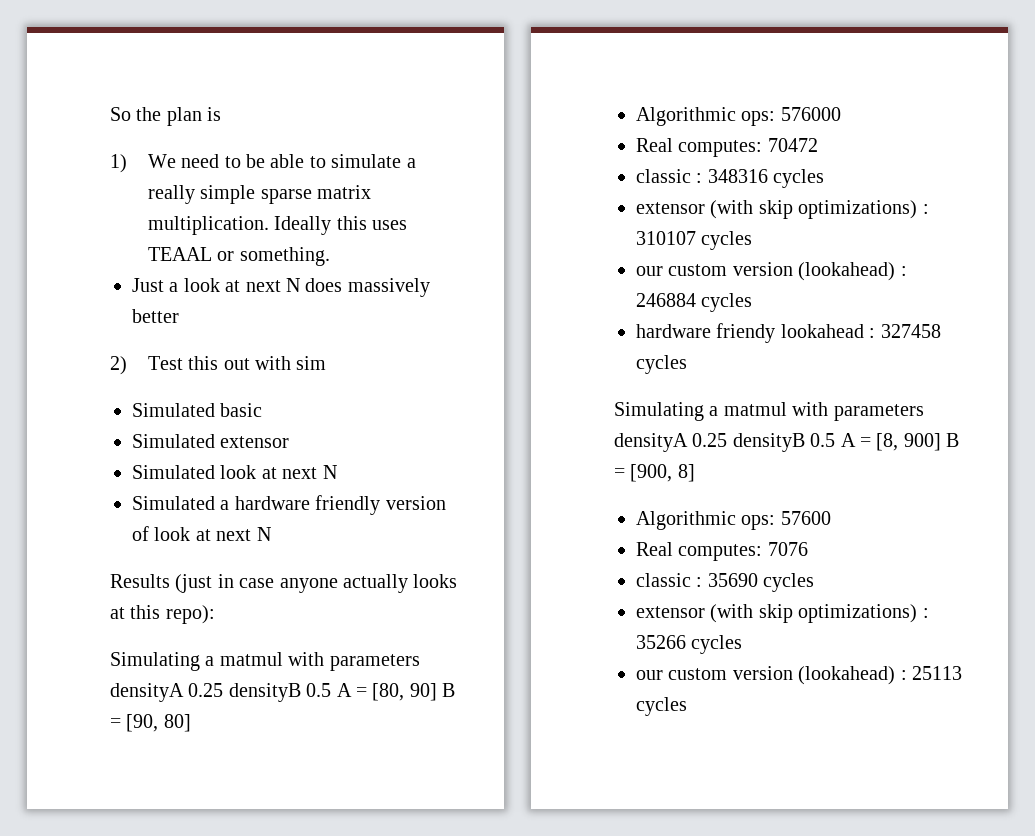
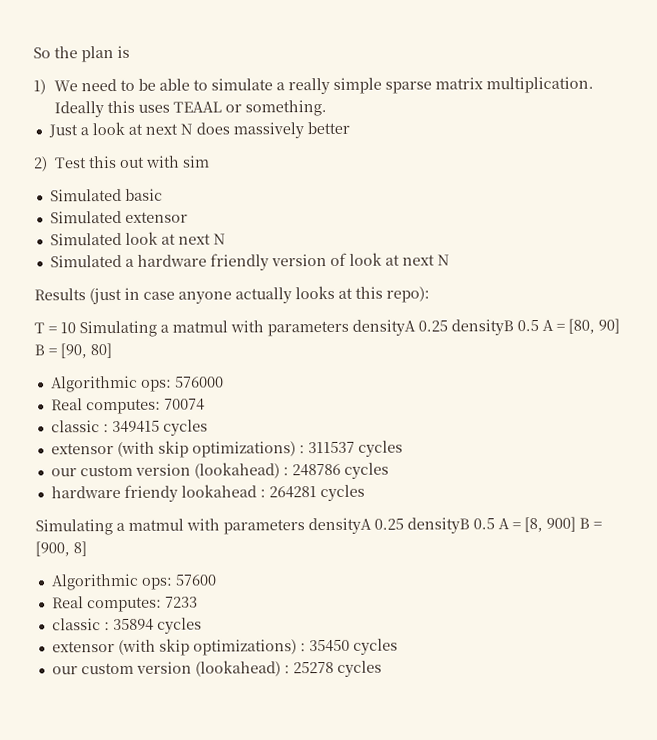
(215, 614) none -> [34,322,76,334] T = 10
[767,138,818,152] [636,169,825,188] [636,200,929,219] [636,231,753,250] [636,262,907,281] [636,293,696,307] 70472 // classic : 348316 cycles // extensor (with skip optimizations) : 310107 cycles // our custom version (lookahead) : 246884 -> [163,398,205,411] [50,419,208,436] [50,440,403,458] [50,462,341,479] 70074 // classic : 349415 cycles // extensor (with skip optimizations) : 311537 cycles // our custom version (lookahead) : 248786
[880,324,941,338] 327458 -> [268,486,317,499] 264281
[767,542,808,556] [636,573,815,592] [636,604,929,623] [636,635,743,654] [636,666,962,685] 7076 // classic : 35690 cycles // extensor (with skip optimizations) : 35266 cycles // our custom version (lookahead) : 25113 -> [164,596,198,608] [51,617,202,634] [51,638,398,656] [51,660,334,677] 7233 // classic : 35894 cycles // extensor (with skip optimizations) : 35450 cycles // our custom version (lookahead) : 25278

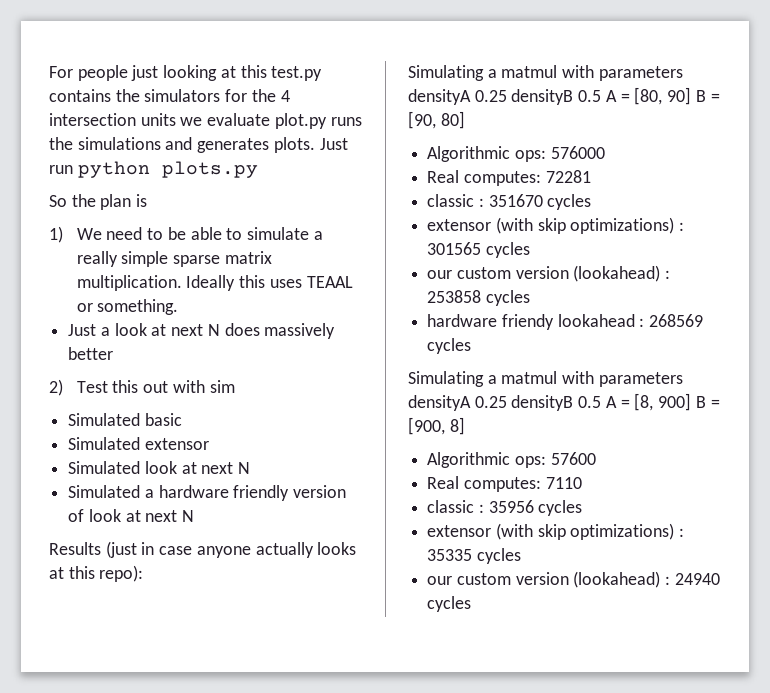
(33, 53) none -> [49,65,323,81] [49,89,290,102] [49,113,362,129] [49,137,348,153] [49,161,258,178] For people just looking at this test.py contains the simulators for the 4 intersection units we evaluate plot.py runs the simulations and generates plots. Just run python plots.py //
[34,322,76,334] T = 10 -> (144, 573) none
[163,398,205,411] [50,419,208,436] [50,440,403,458] [50,462,341,479] 70074 // classic : 349415 cycles // extensor (with skip optimizations) : 311537 cycles // our custom version (lookahead) : 248786 -> [545,170,591,183] [427,194,592,210] [427,217,685,234] [427,242,530,258] [427,265,671,282] [427,290,482,303] 72281 // classic : 351670 cycles // extensor (with skip optimizations) : 301565 cycles // our custom version (lookahead) : 253858
[268,486,317,499] 264281 -> [649,314,704,327] 268569
[164,596,198,608] [51,617,202,634] [51,638,398,656] [51,660,334,677] 7233 // classic : 35894 cycles // extensor (with skip optimizations) : 35450 cycles // our custom version (lookahead) : 25278 -> [545,477,582,489] [427,500,583,516] [427,523,685,540] [427,548,521,564] [427,571,720,588] 7110 // classic : 35956 cycles // extensor (with skip optimizations) : 35335 cycles // our custom version (lookahead) : 24940

